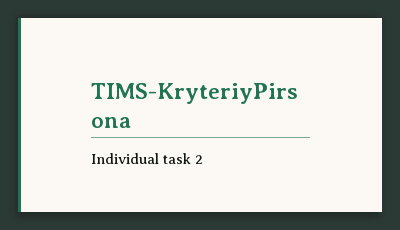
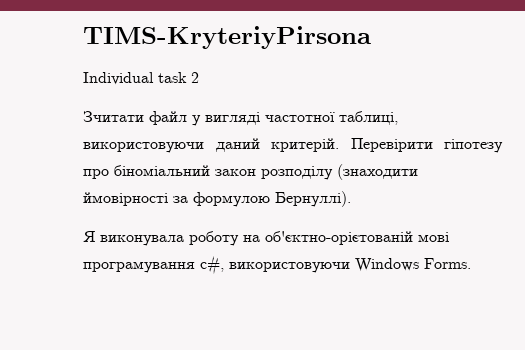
(203, 159) none -> [83,111,398,126] [83,138,503,153] [83,164,418,180] [83,191,351,207] [83,231,449,246] [83,255,471,275] // Зчитати файл у вигляді частотної таблиці, використовуючи даний критерій. Перевірити гіпотезу про біноміальний закон розподілу (знаходити ймовірності за формулою Бернуллі). // Я виконувала роботу на об'єктно-орієтованій мові програмування с#, використовуючи Windows Forms.

